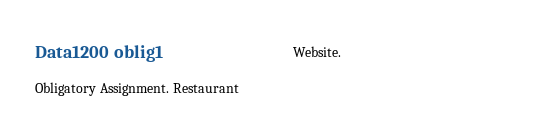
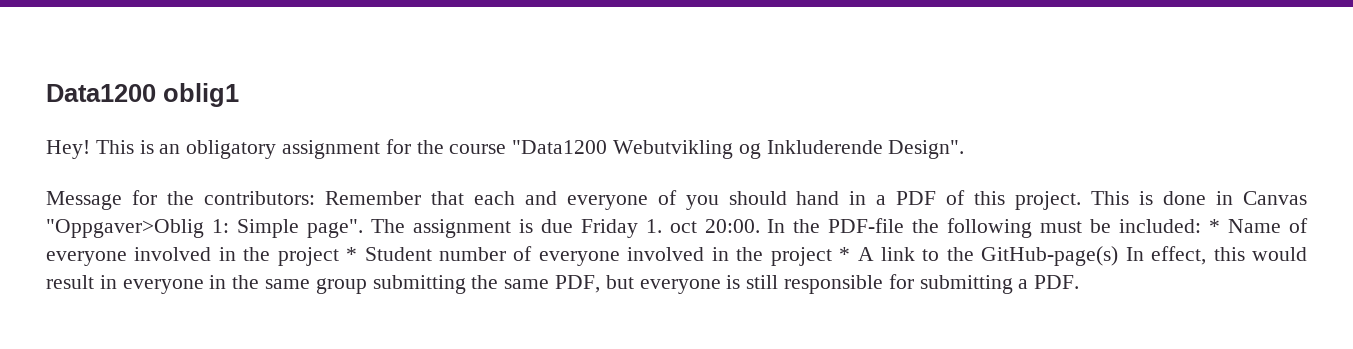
[35,82,239,96] [293,46,341,57] Obligatory Assignment. Restaurant Website. -> [46,139,965,159] [46,190,1307,210] [46,218,1309,238] [46,246,1307,266] [46,274,1080,294] Hey! This is an obligatory assignment for the course "Data1200 Webutvikling og Inkluderende Design". // Message for the contributors: Remember that each and everyone of you should hand in a PDF of this project. This is done in Canvas "Oppgaver>Oblig 1: Simple page". The assignment is due Friday 1. oct 20:00. In the PDF-file the following must be included: * Name of everyone involved in the project * Student number of everyone involved in the project * A link to the GitHub-page(s) In effect, this would result in everyone in the same group submitting the same PDF, but everyone is still responsible for submitting a PDF.

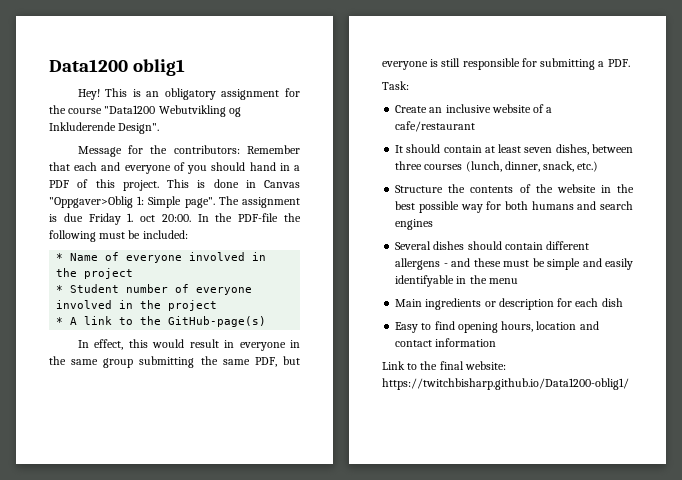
(1202, 226) none -> (188, 234) //
(339, 256) none -> (134, 273) //
(832, 256) none -> (218, 305) //
(1119, 256) none -> (267, 321) //
(1080, 282) none -> [382,81,409,90] [395,104,553,113] [395,121,476,132] [395,144,633,155] [395,161,599,172] [395,184,635,193] [395,201,633,213] [395,219,434,230] [395,241,590,250] [395,258,633,270] [395,275,518,287] [395,298,623,310] [395,321,599,333] [395,338,497,347] [382,361,506,370] [382,378,629,390] // Task: // Create an inclusive website of a cafe/restaurant // It should contain at least seven dishes, between three courses (lunch, dinner, snack, etc.) // Structure the contents of the website in the best possible way for both humans and search engines // Several dishes should contain different allergens - and these must be simple and easily identifyable in the menu // Main ingredients or description for each dish // Easy to find opening hours, location and contact information // Link to the final website: https://twitchbisharp.github.io/Data1200-oblig1/

